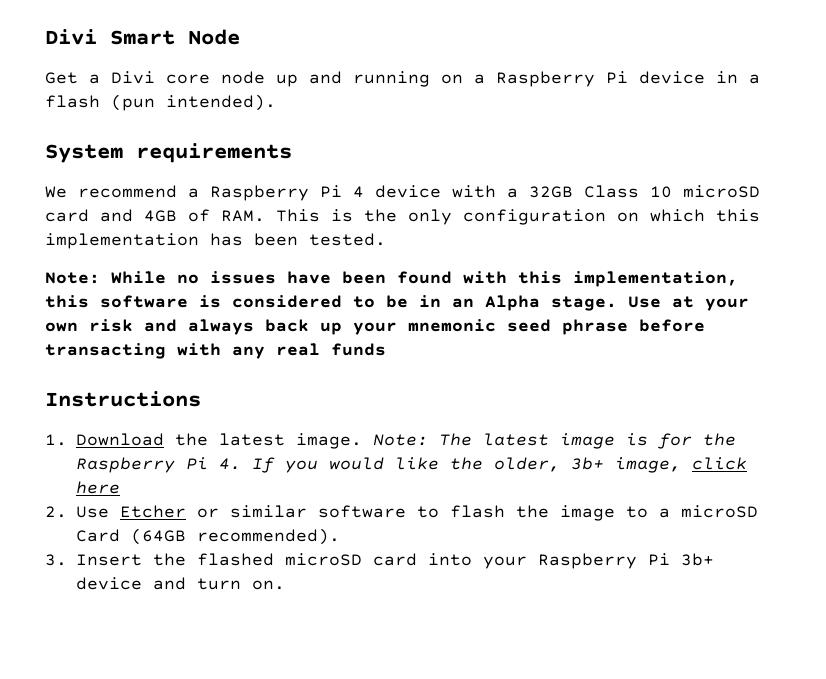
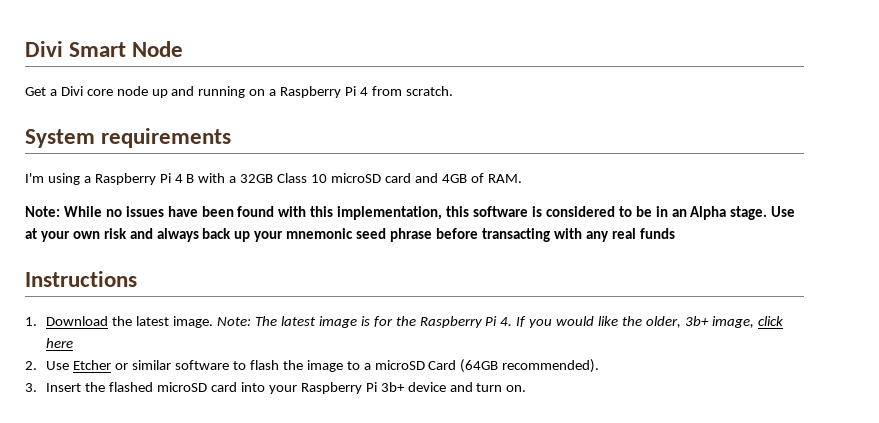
[639,71,760,84] [45,94,276,111] device in a flash (pun intended). -> [359,86,453,96] 4 from scratch.
[45,185,441,201] We recommend a Raspberry Pi 4 device -> [25,173,195,185] I'm using a Raspberry Pi 4 B
[276,209,760,225] [45,233,386,249] This is the only configuration on which this implementation has been tested. -> (522, 178) none

